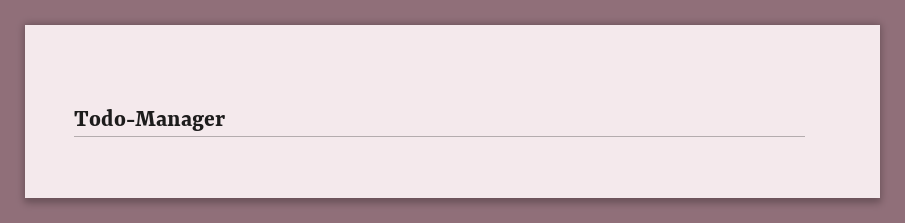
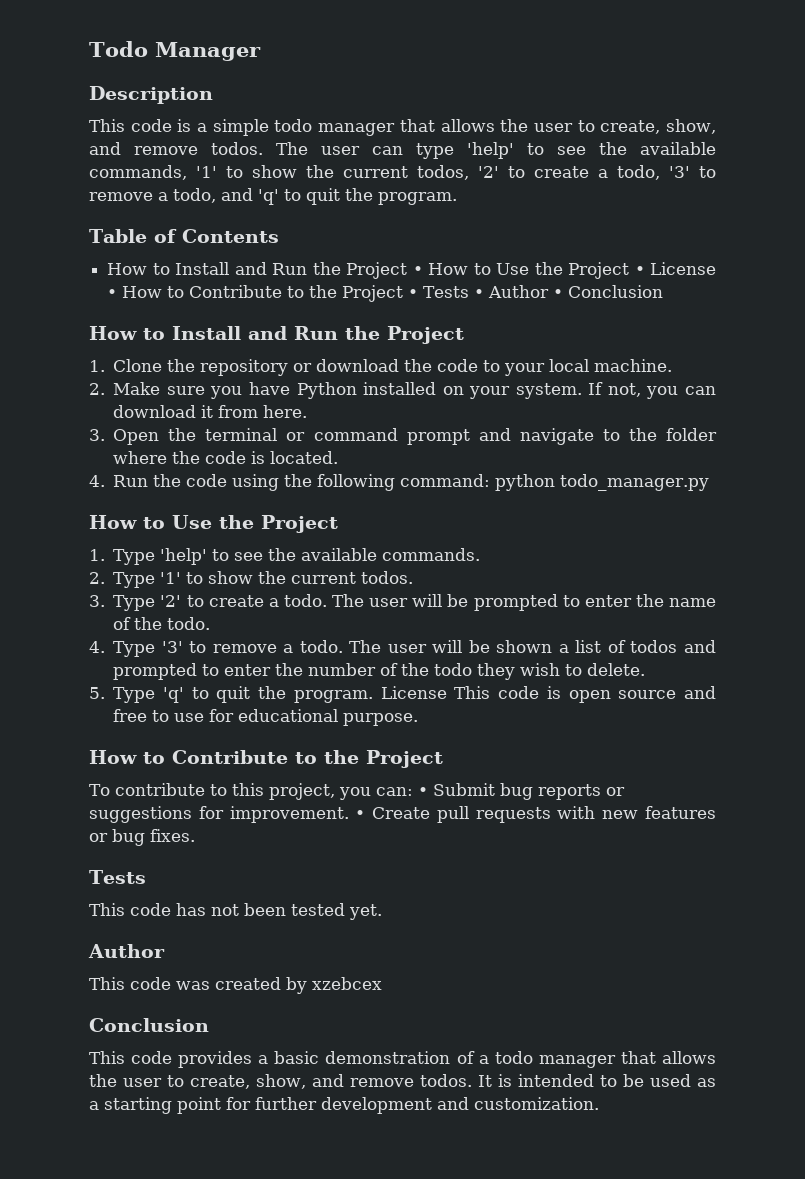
[74,109,225,131] Todo-Manager -> [89,41,261,61] [89,86,213,104] [89,119,717,136] [89,142,716,159] [89,165,716,180] [89,188,457,205] [89,229,279,243] [107,262,716,279] [107,285,664,302] [89,326,464,344] [89,359,673,376] [89,382,716,399] [113,405,308,418] [89,428,717,445] [113,451,339,464] [89,474,710,491] [89,515,338,533] [89,548,481,565] [89,571,414,588] [89,594,716,611] [113,617,211,630] [89,640,716,657] [113,663,646,680] [89,686,716,703] [113,709,419,726] [89,750,443,768] [89,783,625,800] [89,806,716,823] [89,829,195,846] [89,870,146,884] [89,903,382,920] [88,944,165,958] [89,977,382,994] [89,1018,209,1032] [89,1051,716,1068] [89,1074,716,1089] [89,1097,599,1114] Todo Manager // Description // This code is a simple todo manager that allows the user to create, show, and remove todos. The user can type 'help' to see the available commands, '1' to show the current todos, '2' to create a todo, '3' to remove a todo, and 'q' to quit the program. // Table of Contents // How to Install and Run the Project • How to Use the Project • License • How to Contribute to the Project • Tests • Author • Conclusion // How to Install and Run the Project // 1. Clone the repository or download the code to your local machine. // 2. Make sure you have Python installed on your system. If not, you can download it from here. // 3. Open the terminal or command prompt and navigate to the folder where the code is located. // 4. Run the code using the following command: python todo_manager.py // How to Use the Project // 1. Type 'help' to see the available commands. // 2. Type '1' to show the current todos. // 3. Type '2' to create a todo. The user will be prompted to enter the name of the todo. // 4. Type '3' to remove a todo. The user will be shown a list of todos and prompted to enter the number of the todo they wish to delete. // 5. Type 'q' to quit the program. License This code is open source and free to use for educational purpose. // How to Contribute to the Project // To contribute to this project, you can: • Submit bug reports or suggestions for improvement. • Create pull requests with new features or bug fixes. // Tests // This code has not been tested yet. // Author // This code was created by xzebcex // Conclusion // This code provides a basic demonstration of a todo manager that allows the user to create, show, and remove todos. It is intended to be used as a starting point for further development and customization.

